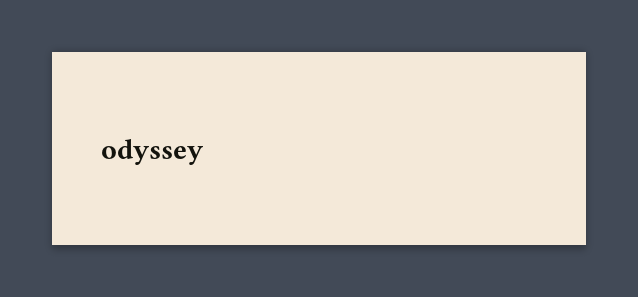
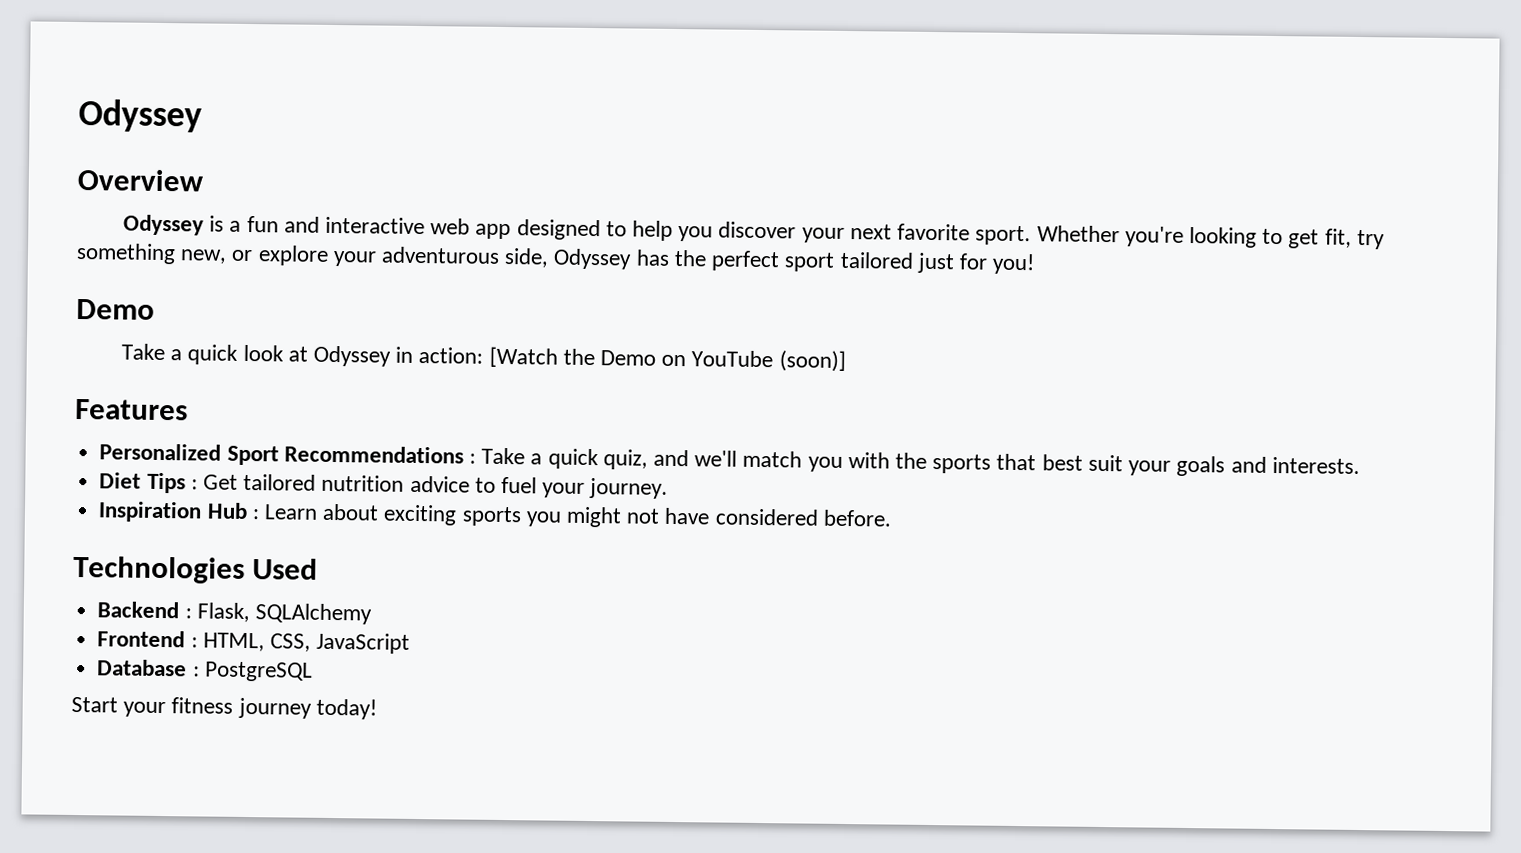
[101,139,204,165] odyssey -> [78,99,202,133] [77,169,203,192] [122,214,1385,250] [76,242,1036,275] [76,298,155,320] [120,343,846,372] [75,398,188,421] [99,443,1360,477] [99,472,669,499] [98,501,892,528] [73,555,319,584] [97,601,372,625] [97,630,411,654] [97,659,313,682] [71,696,377,720] Odyssey // Overview // Odyssey is a fun and interactive web app designed to help you discover your next favorite sport. Whether you're looking to get fit, try something new, or explore your adventurous side, Odyssey has the perfect sport tailored just for you! // Demo // Take a quick look at Odyssey in action: [Watch the Demo on YouTube (soon)] // Features // Personalized Sport Recommendations : Take a quick quiz, and we'll match you with the sports that best suit your goals and interests. // Diet Tips : Get tailored nutrition advice to fuel your journey. // Inspiration Hub : Learn about exciting sports you might not have considered before. // Technologies Used // Backend : Flask, SQLAlchemy // Frontend : HTML, CSS, JavaScript // Database : PostgreSQL // Start your fitness journey today!

